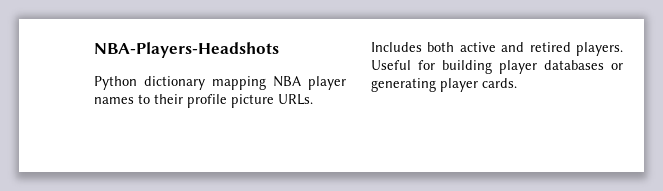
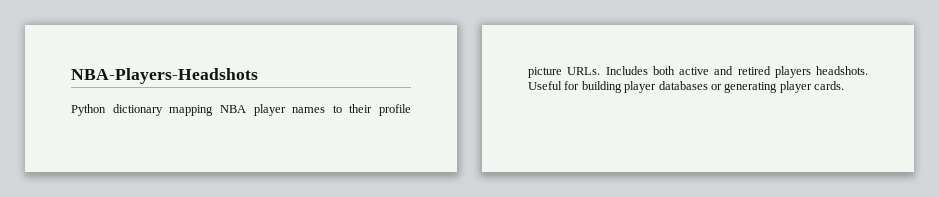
[576,42,623,56] players. -> [774,66,868,78] players headshots.

